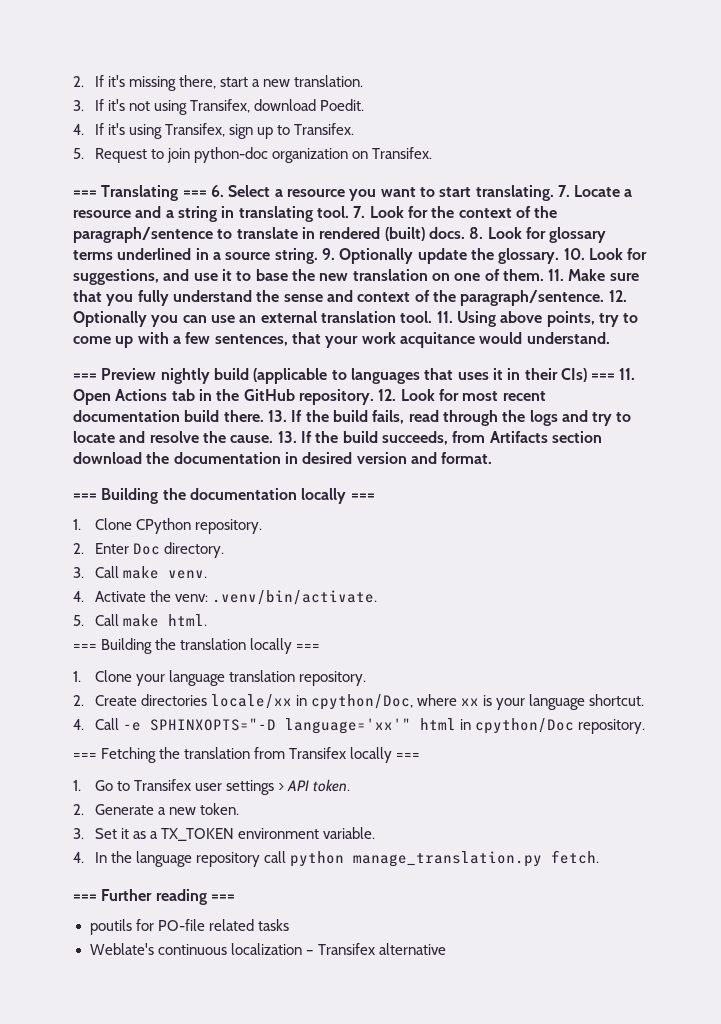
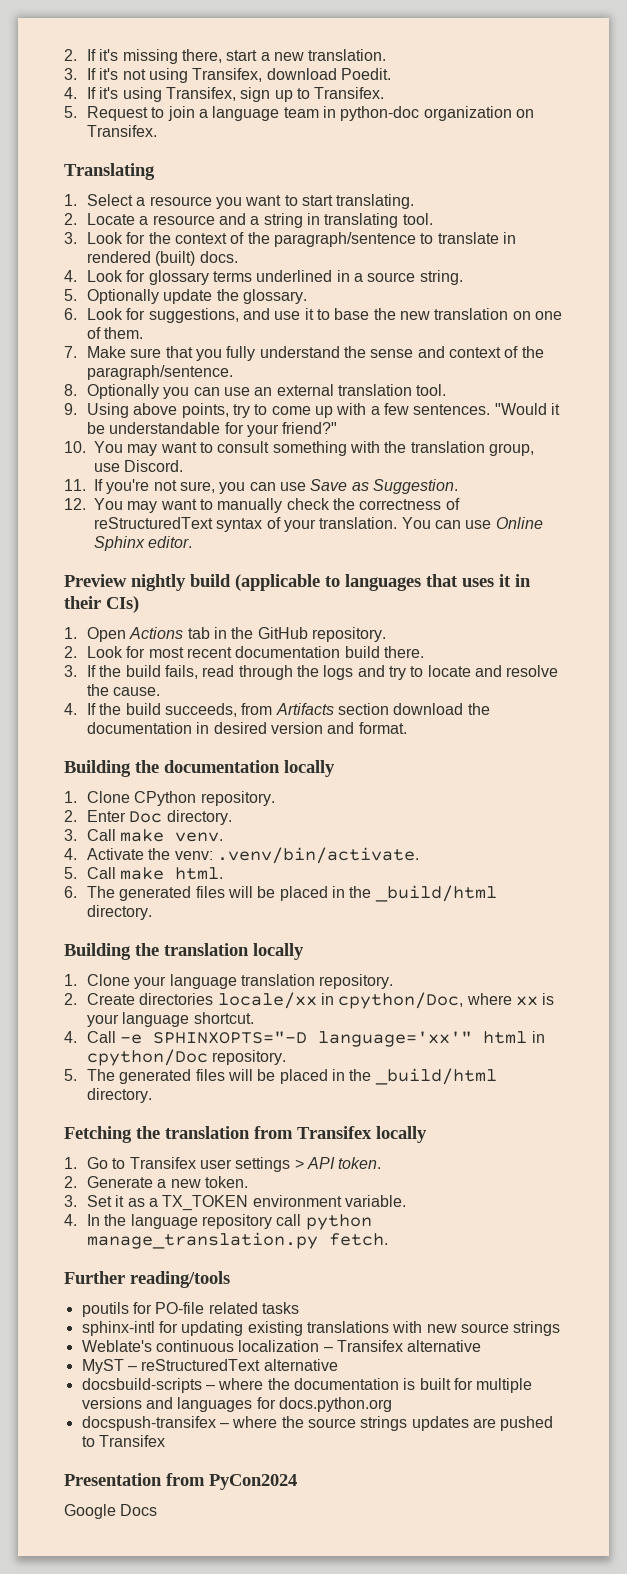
(190, 155) none -> [199,106,337,121] a language team in
[73,190,97,197] === -> (158, 131) none
[182,185,224,197] === 6. -> [64,194,77,206] // 1.
[557,185,570,197] 7. -> [64,213,77,225] // 2.
[353,206,366,218] 7. -> [64,232,77,244] // 3.
[469,227,484,239] 8. -> [64,270,77,282] // 4.
[321,248,335,260] 9. -> [64,289,77,301] // 5.
[563,248,585,260] 10. -> [64,308,77,320] // 6.
[548,269,565,281] 11. -> [64,346,77,358] // 7.
[608,290,627,302] 12. -> [64,384,77,396] // 8.
[436,311,453,323] 11. -> [64,403,77,415] // 9.
[214,332,610,348] [73,373,97,380] sentences, that your work acquitance would understand. // === -> [413,403,560,415] [87,422,338,437] [64,441,534,456] [94,460,184,472] [64,479,458,494] [64,498,460,513] [94,517,543,532] [94,536,193,551] sentences. "Would it be understandable for your friend?" // 10. You may want to consult something with the translation group, use Discord. // 11. If you're not sure, you can use Save as Suggestion. // 12. You may want to manually check the correctness of reStructuredText syntax of your translation. You can use Online Sphinx editor. //
[591,368,636,380] === 11. -> [64,627,77,639] // 1.
[378,389,397,401] 12. -> [64,646,77,658] // 2.
[267,410,287,422] 13. -> [64,665,77,677] // 3.
[277,431,297,443] 13. -> [64,703,77,715] // 4.
[73,493,97,500] === -> (407, 728) none
[350,493,375,500] === -> (335, 768) none
[73,644,97,650] === -> [64,885,497,902] [87,905,153,920] 6. The generated files will be placed in the _build/html directory. //
[296,644,321,650] === -> (304, 951) none
[73,753,97,759] === -> [64,1068,497,1085] [87,1088,153,1103] 5. The generated files will be placed in the _build/html directory. //
[396,753,421,759] === -> (427, 1134) none
[73,889,235,905] === Further reading === -> [64,1271,230,1288] Further reading/tools
(289, 925) none -> [81,1321,561,1336] // sphinx-intl for updating existing translations with new source strings
(446, 949) none -> [81,1359,338,1374] [81,1378,533,1393] [81,1397,392,1412] [81,1416,554,1431] [81,1435,165,1447] [64,1473,297,1490] [64,1504,158,1519] // MyST – reStructuredText alternative // docsbuild-scripts – where the documentation is built for multiple versions and languages for docs.python.org // docspush-transifex – where the source strings updates are pushed to Transifex // Presentation from PyCon2024 // Google Docs

